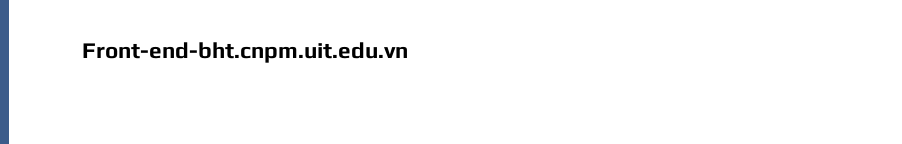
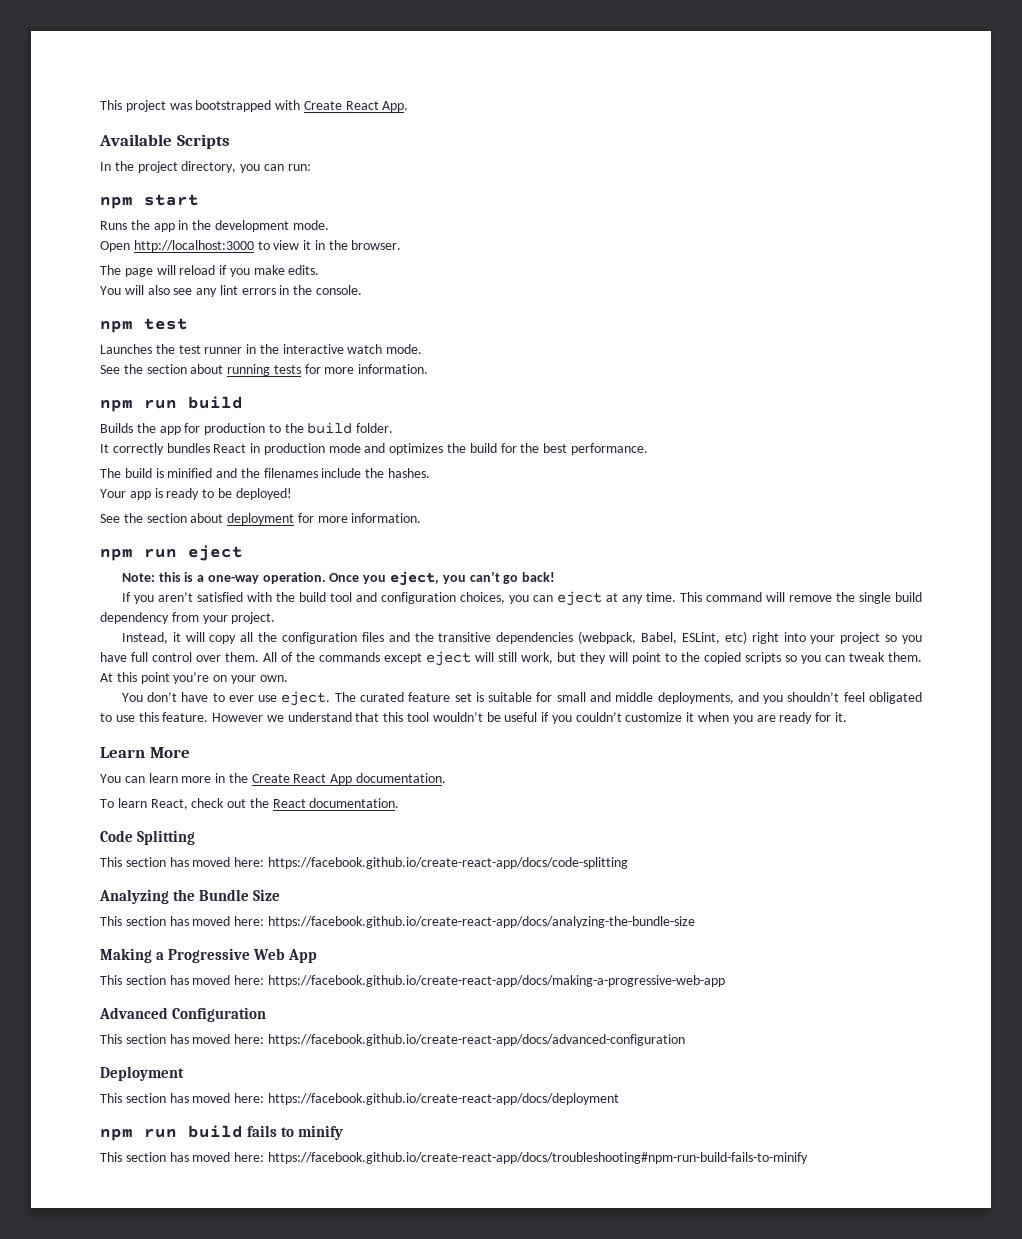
[82,42,408,63] Front-end-bht.cnpm.uit.edu.vn -> [100,100,409,112] [99,134,230,149] [100,161,311,173] [100,194,199,209] [100,220,329,232] [100,240,402,252] [100,265,320,277] [100,285,363,297] [100,318,188,333] [100,344,423,354] [100,364,429,376] [100,396,243,412] [100,422,394,435] [100,443,648,455] [100,468,431,478] [100,488,292,500] [100,513,422,525] [100,545,243,561] [121,571,556,586] [121,591,922,606] [100,612,276,624] [121,631,923,644] [100,651,922,666] [100,672,288,684] [121,691,922,706] [100,712,847,724] [100,747,190,758] [100,773,447,785] [100,798,400,810] [100,830,196,845] [100,857,628,869] [99,889,281,904] [100,916,695,928] [100,948,318,963] [100,975,725,987] [99,1007,267,1022] [100,1034,685,1046] [100,1066,184,1081] [100,1093,619,1105] [100,1125,344,1141] [100,1152,808,1164] This project was bootstrapped with Create React App. // Available Scripts // In the project directory, you can run: // npm start // Runs the app in the development mode. // Open http://localhost:3000 to view it in the browser. // The page will reload if you make edits. // You will also see any lint errors in the console. // npm test // Launches the test runner in the interactive watch mode. // See the section about running tests for more information. // npm run build // Builds the app for production to the build folder. // It correctly bundles React in production mode and optimizes the build for the best performance. // The build is minified and the filenames include the hashes. // Your app is ready to be deployed! // See the section about deployment for more information. // npm run eject // Note: this is a one-way operation. Once you eject, you can’t go back! // If you aren’t satisfied with the build tool and configuration choices, you can eject at any time. This command will remove the single build dependency from your project. // Instead, it will copy all the configuration files and the transitive dependencies (webpack, Babel, ESLint, etc) right into your project so you have full control over them. All of the commands except eject will still work, but they will point to the copied scripts so you can tweak them. At this point you’re on your own. // You don’t have to ever use eject. The curated feature set is suitable for small and middle deployments, and you shouldn’t feel obligated to use this feature. However we understand that this tool wouldn’t be useful if you couldn’t customize it when you are ready for it. // Learn More // You can learn more in the Create React App documentation. // To learn React, check out the React documentation. // Code Splitting // This section has moved here: https://facebook.github.io/create-react-app/docs/code-splitting // Analyzing the Bundle Size // This section has moved here: https://facebook.github.io/create-react-app/docs/analyzing-the-bundle-size // Making a Progressive Web App // This section has moved here: https://facebook.github.io/create-react-app/docs/making-a-progressive-web-app // Advanced Configuration // This section has moved here: https://facebook.github.io/create-react-app/docs/advanced-configuration // Deployment // This section has moved here: https://facebook.github.io/create-react-app/docs/deployment // npm run build fails to minify // This section has moved here: https://facebook.github.io/create-react-app/docs/troubleshooting#npm-run-build-fails-to-minify

